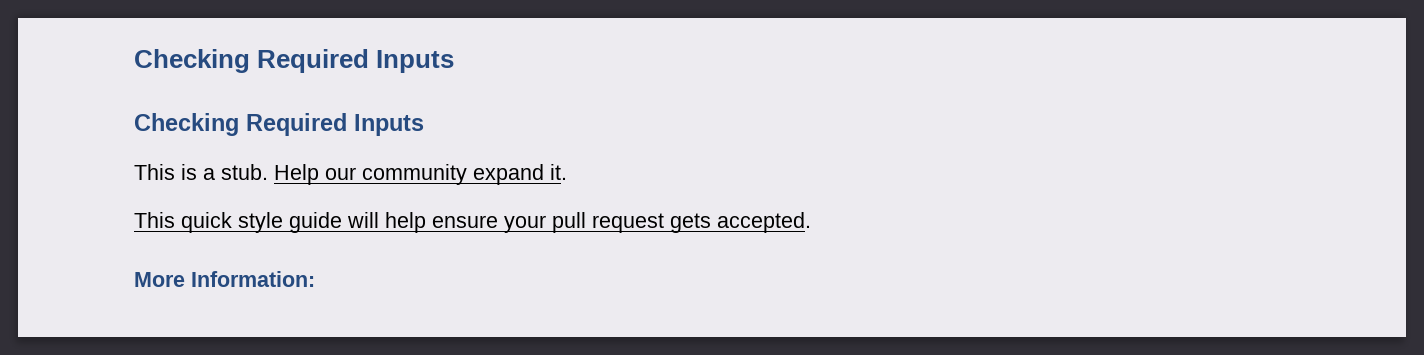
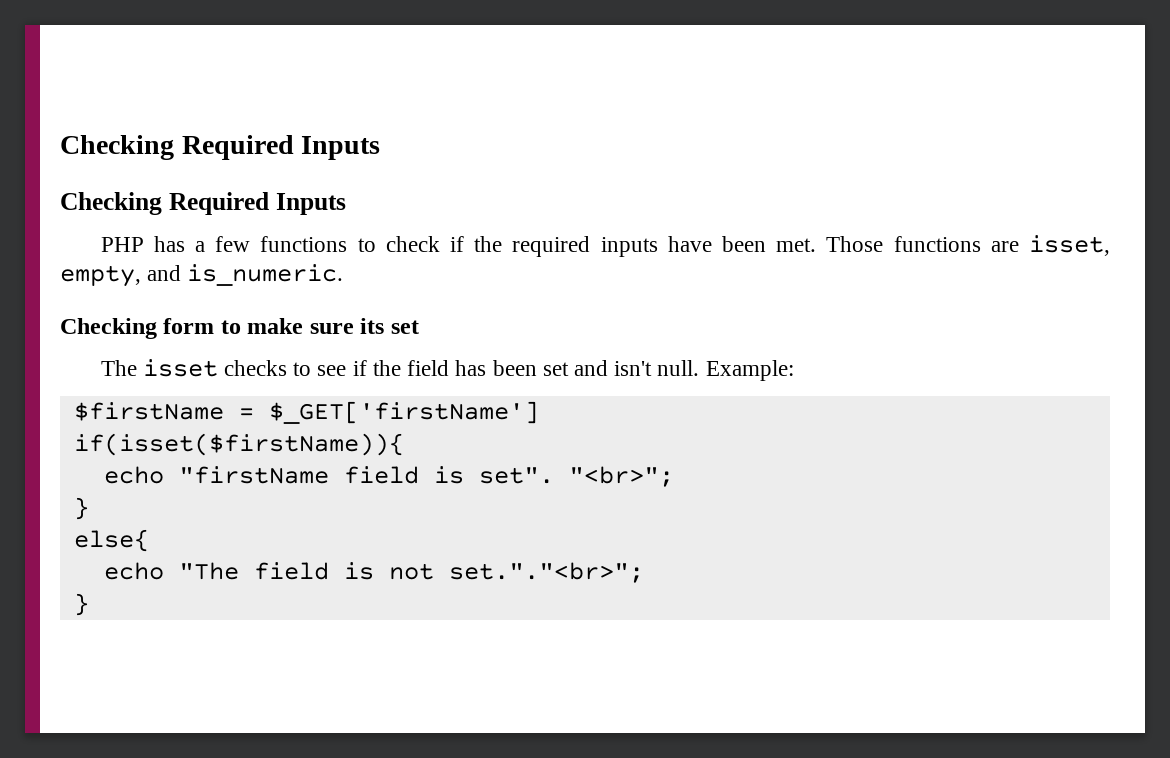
[134,164,567,185] [134,212,811,233] [134,271,315,287] This is a stub. Help our community expand it. // This quick style guide will help ensure your pull request gets accepted. // More Information: -> [100,235,1111,257] [60,264,344,287] [60,318,419,339] [100,359,794,381] [73,401,539,424] [73,433,404,456] [103,466,674,487] [73,497,89,520] [73,529,149,552] [103,562,644,583] [73,593,89,616] PHP has a few functions to check if the required inputs have been met. Those functions are isset, empty, and is_numeric. // Checking form to make sure its set // The isset checks to see if the field has been set and isn't null. Example: // $firstName = $_GET['firstName'] // if(isset($firstName)){ // echo "firstName field is set". "<br>"; // } // else{ // echo "The field is not set."."<br>"; // }

